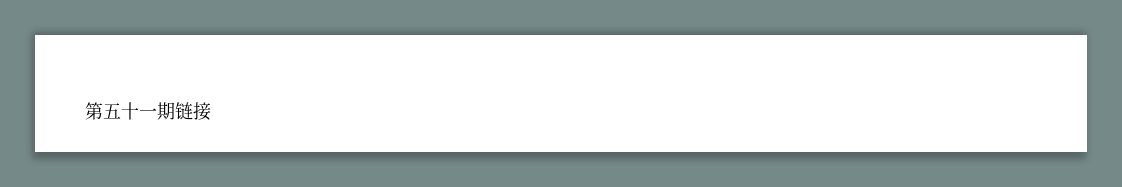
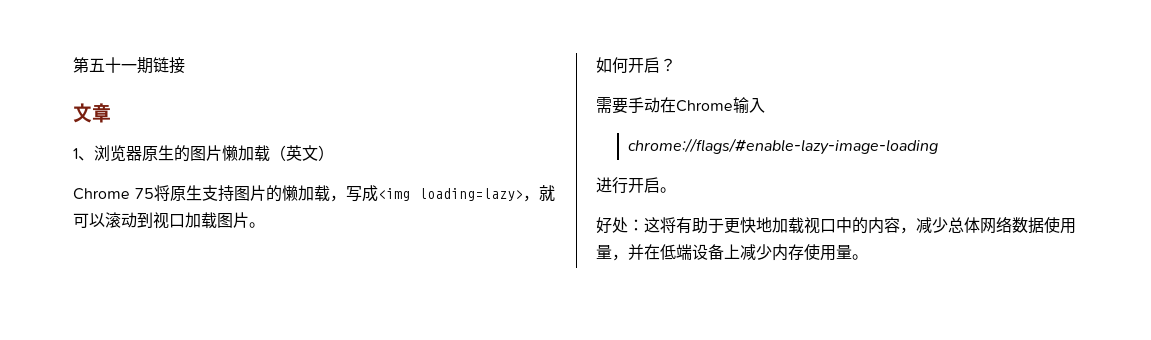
(211, 111) none -> [73,103,111,123] [73,145,334,162] [73,185,555,202] [73,212,265,229] [596,57,676,73] [596,97,765,114] [627,138,938,155] [596,177,676,194] [596,216,1076,234] [596,244,868,261] // 文章 // 1、浏览器原生的图片懒加载（英文） // Chrome 75将原生支持图片的懒加载，写成<img loading=lazy>，就可以滚动到视口加载图片。 // 如何开启？ // 需要手动在Chrome输入 // chrome://flags/#enable-lazy-image-loading // 进行开启。 // 好处：这将有助于更快地加载视口中的内容，减少总体网络数据使用量，并在低端设备上减少内存使用量。

